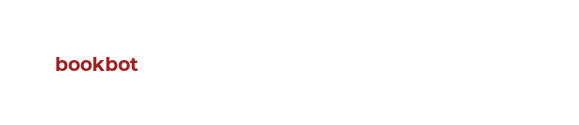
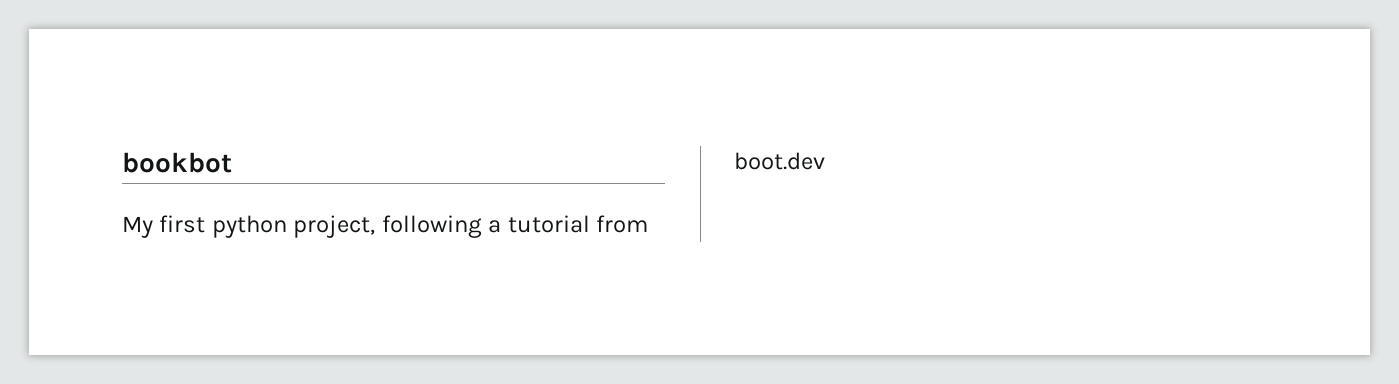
(138, 64) none -> [122,215,649,238] [734,152,825,170] // My first python project, following a tutorial from boot.dev

